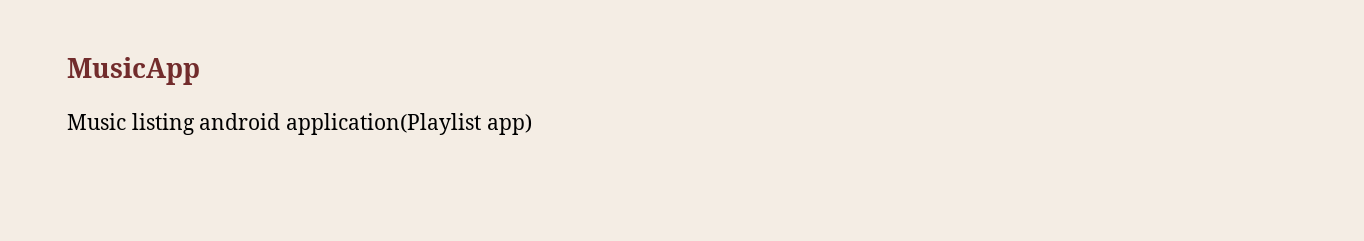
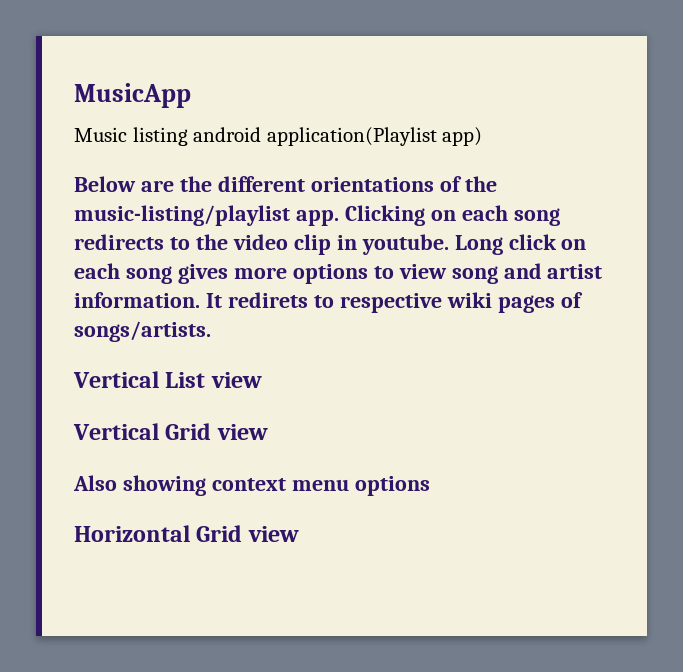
(532, 124) none -> [74,176,497,192] [74,205,560,226] [74,234,587,255] [74,263,603,284] [74,292,583,313] [74,321,211,342] [73,371,262,388] [73,423,268,440] [73,475,430,496] [74,525,299,542] // Below are the different orientations of the music-listing/playlist app. Clicking on each song redirects to the video clip in youtube. Long click on each song gives more options to view song and artist information. It redirets to respective wiki pages of songs/artists. // Vertical List view // Vertical Grid view // Also showing context menu options // Horizontal Grid view

